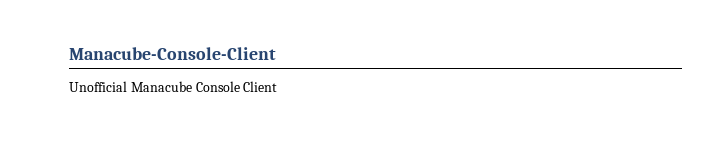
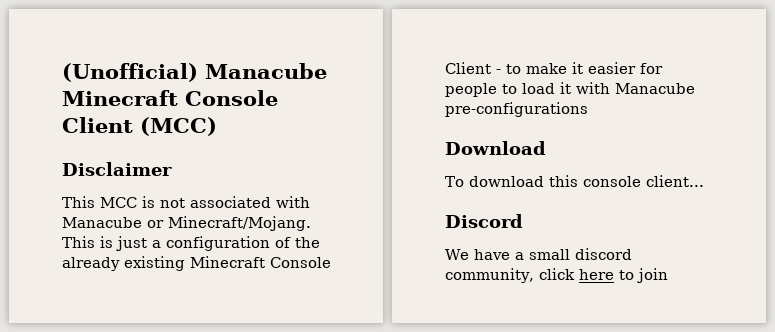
[69,47,276,60] [69,81,278,92] Manacube-Console-Client // Unofficial Manacube Console Client -> [62,63,327,82] [62,90,278,106] [62,117,217,136] [62,162,172,176] [62,196,310,208] [62,216,311,231] [62,236,320,251] [62,256,331,271] [445,62,663,74] [445,82,695,97] [445,102,588,117] [445,141,546,155] [445,175,704,187] [445,214,523,228] [445,248,632,260] [445,268,668,283] (Unofficial) Manacube Minecraft Console Client (MCC) // Disclaimer // This MCC is not associated with Manacube or Minecraft/Mojang. This is just a configuration of the already existing Minecraft Console Client - to make it easier for people to load it with Manacube pre-configurations // Download // To download this console client... // Discord // We have a small discord community, click here to join

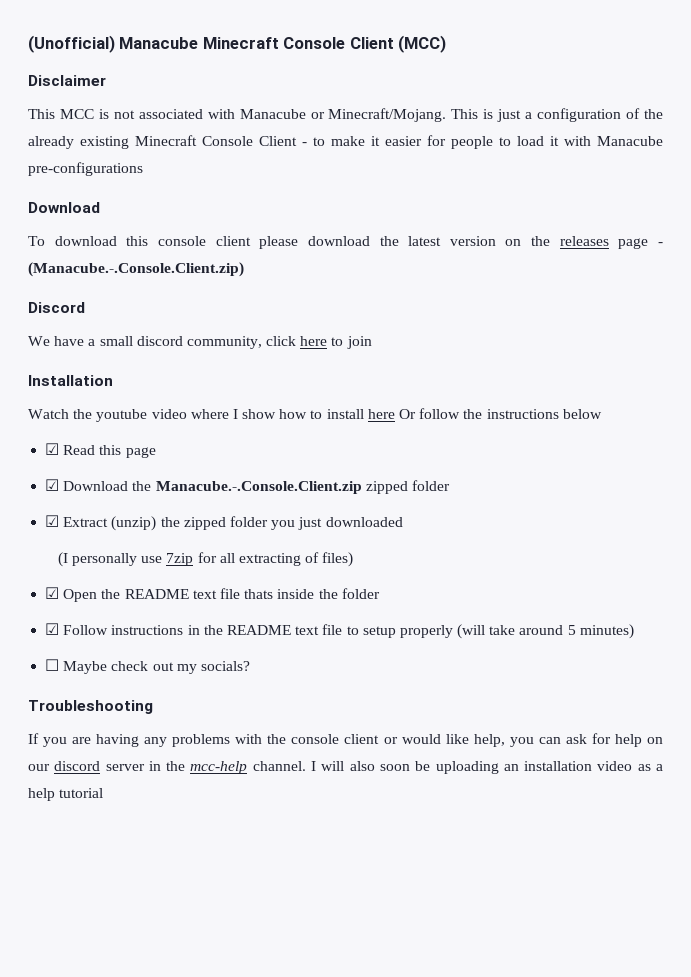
[645,175,704,187] client... -> [215,236,663,249] [28,262,244,277] client please download the latest version on the releases page - (Manacube.-.Console.Client.zip)
(668, 275) none -> [28,375,113,386] [28,408,602,422] [45,443,156,458] [45,479,450,494] [45,515,403,531] [57,552,354,567] [45,587,380,602] [45,623,634,639] [45,659,250,674] [28,700,153,714] [28,733,663,747] [28,761,663,774] [28,788,104,801] // Installation // Watch the youtube video where I show how to install here Or follow the instructions below // ☑ Read this page // ☑ Download the Manacube.-.Console.Client.zip zipped folder // ☑ Extract (unzip) the zipped folder you just downloaded // (I personally use 7zip for all extracting of files) // ☑ Open the README text file thats inside the folder // ☑ Follow instructions in the README text file to setup properly (will take around 5 minutes) // ☐ Maybe check out my socials? // Troubleshooting // If you are having any problems with the console client or would like help, you can ask for help on our discord server in the mcc-help channel. I will also soon be uploading an installation video as a help tutorial

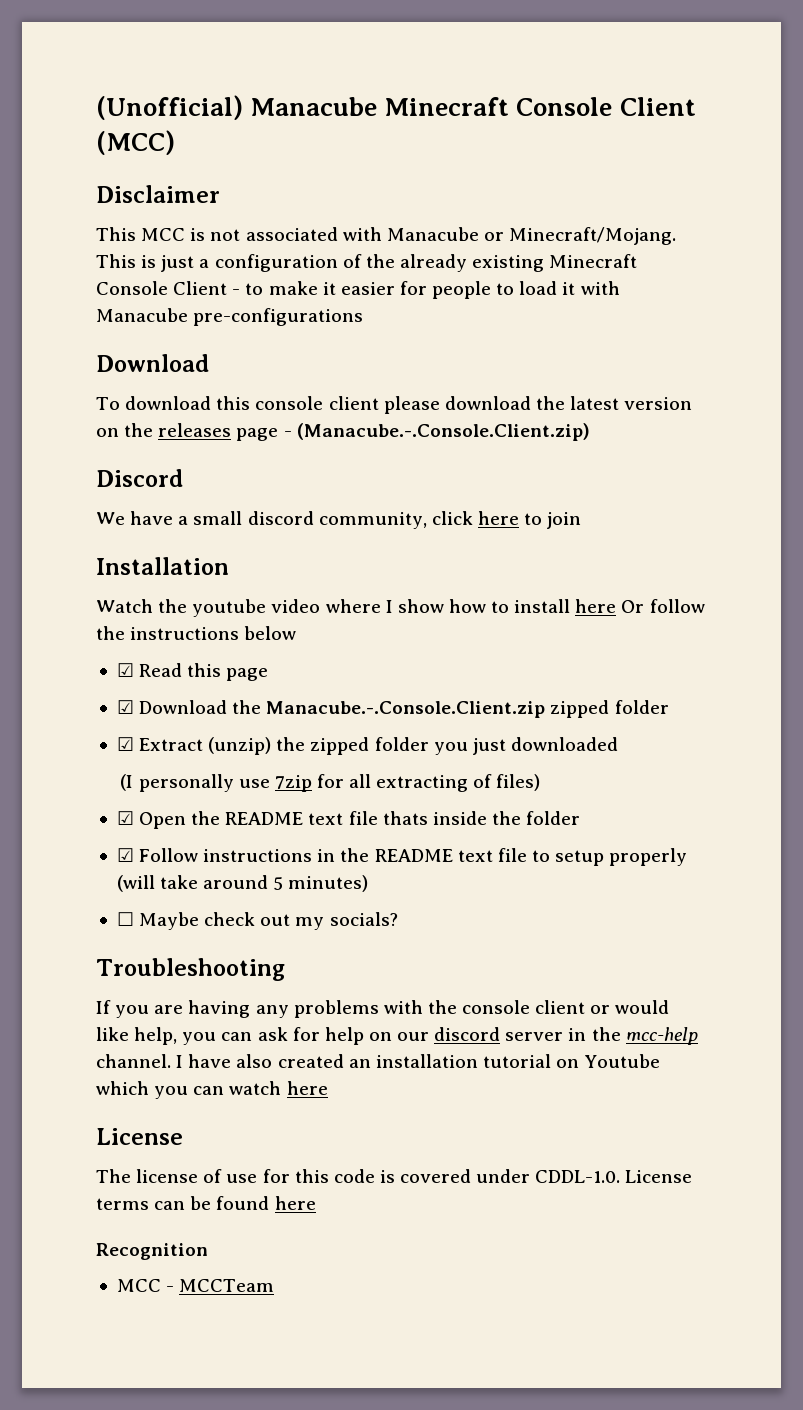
[321,761,663,774] [28,788,104,801] will also soon be uploading an installation video as a help tutorial -> [188,1054,661,1068] [96,1081,328,1099] [96,1128,183,1145] [96,1169,693,1183] [96,1196,316,1210] [96,1243,208,1260] [116,1279,275,1292] have also created an installation tutorial on Youtube which you can watch here // License // The license of use for this code is covered under CDDL-1.0. License terms can be found here // Recognition // MCC - MCCTeam

